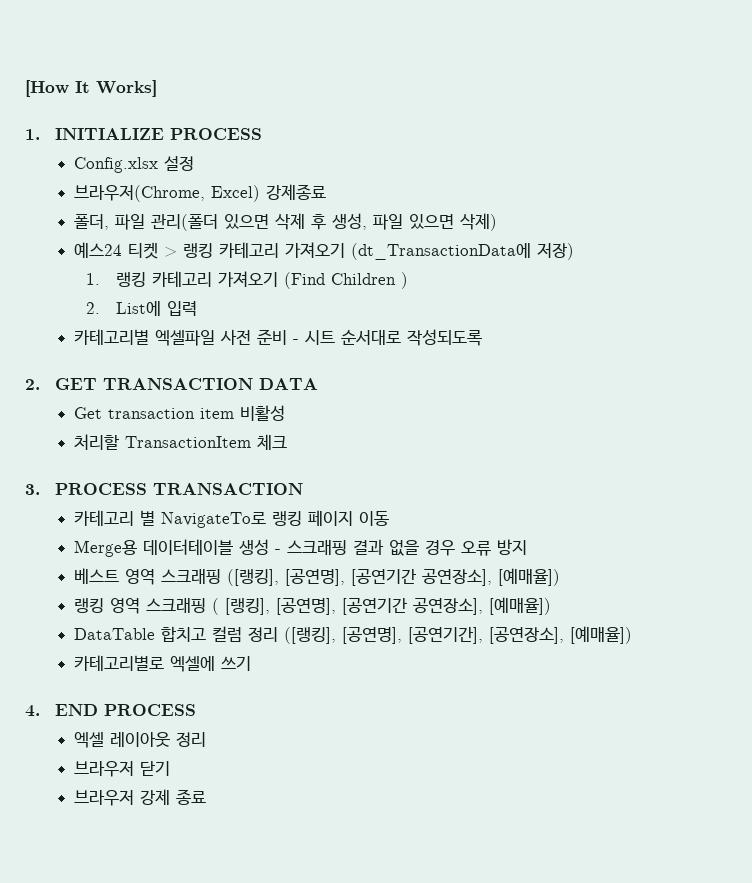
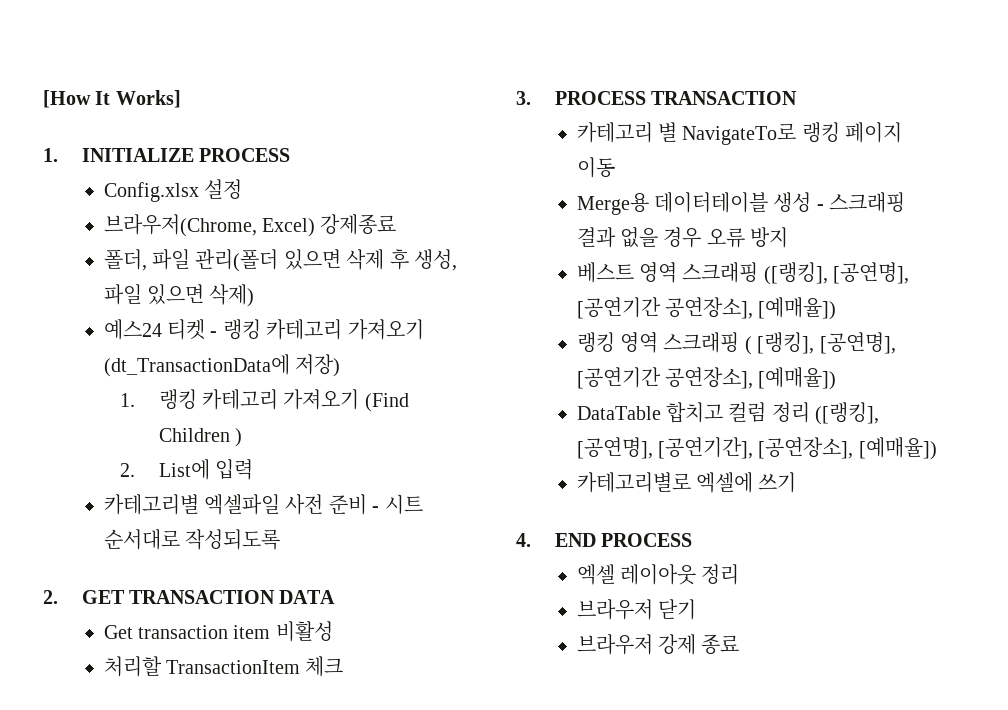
[164,247,178,257] > -> [210,331,218,337] -

